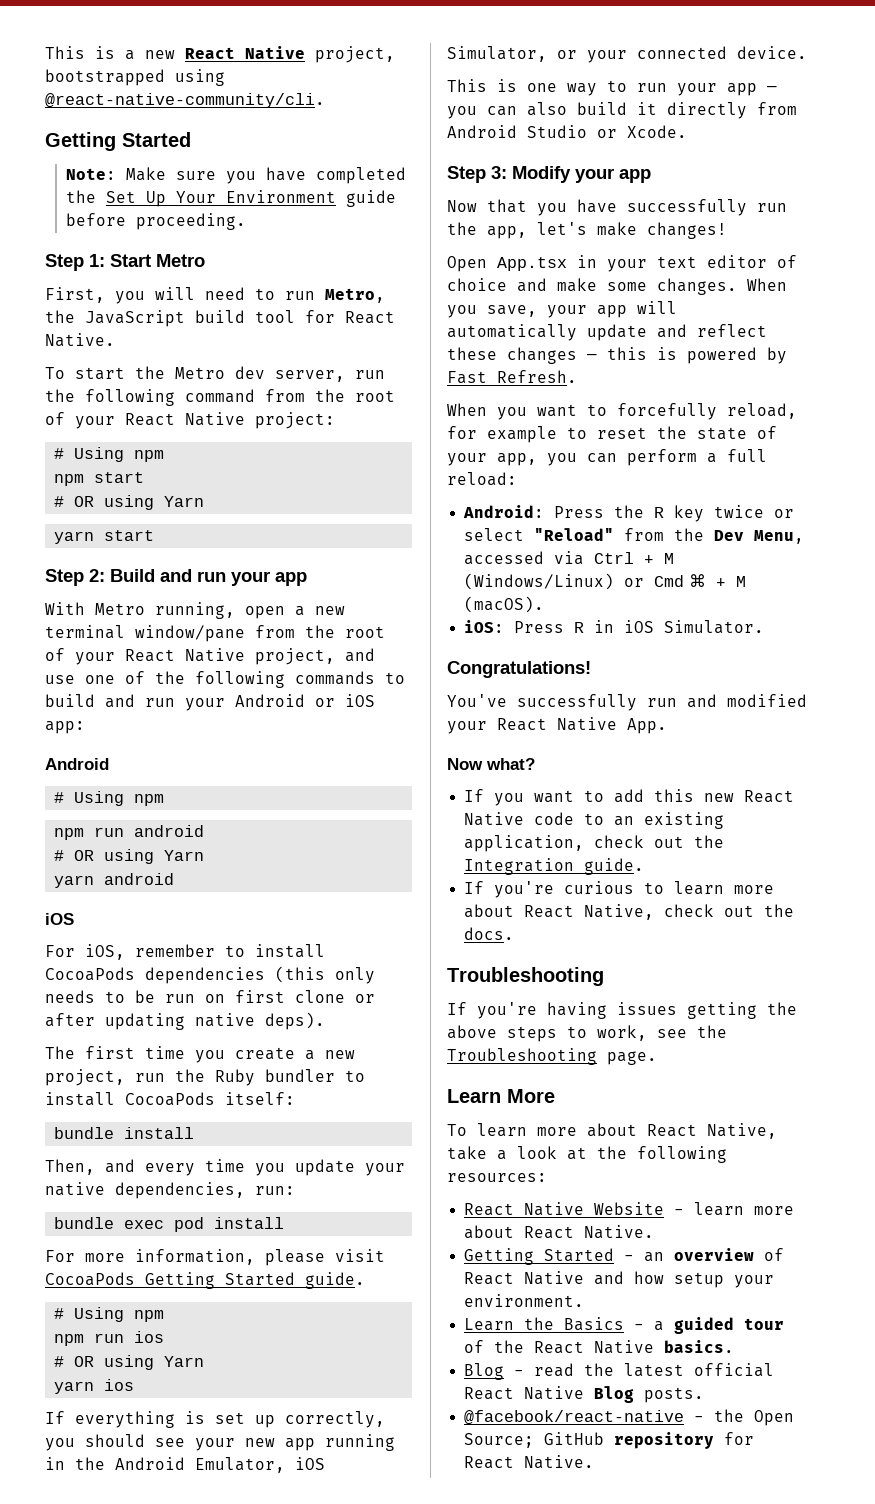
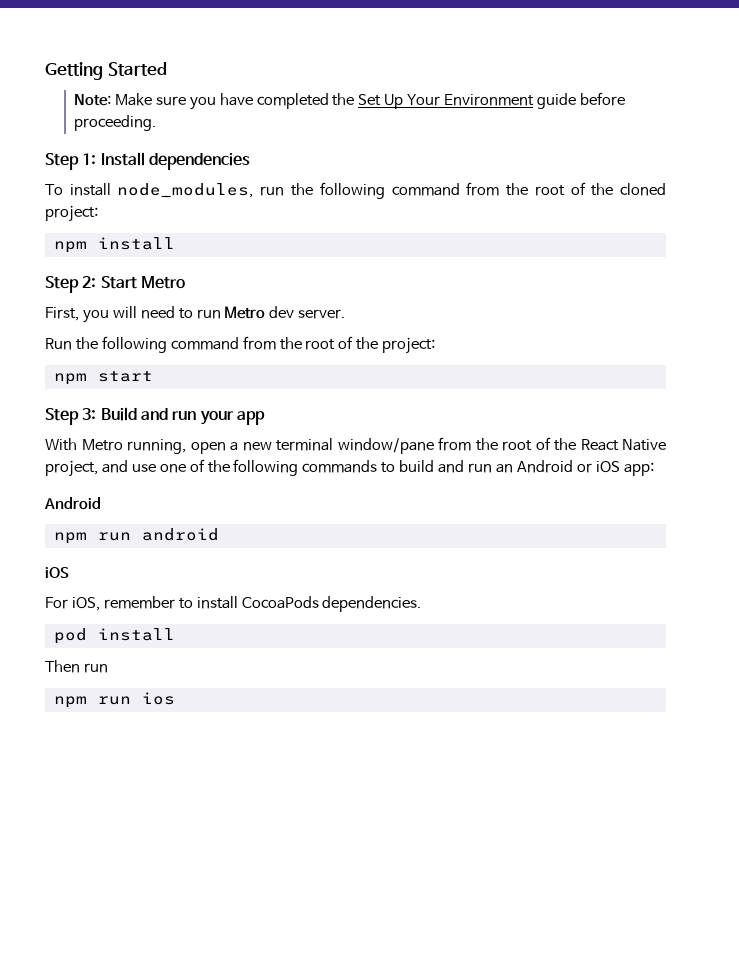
[45,46,395,63] [45,69,225,86] [45,93,325,108] This is a new React Native project, bootstrapped using @react-native-community/cli. // -> (45, 71) none
(105, 260) none -> [100,152,250,170] [45,182,667,199] [45,205,98,222] [53,237,175,253] [45,276,97,293] Install dependencies // To install node_modules, run the following command from the root of the cloned project: // npm install // Step 2:
[325,288,385,303] [45,310,395,327] [45,333,115,347] [45,366,385,382] [45,389,395,406] [45,412,335,429] [54,447,165,462] [54,472,145,486] [54,495,205,510] [54,531,95,544] Metro, the JavaScript build tool for React Native. // To start the Metro dev server, run the following command from the root of your React Native project: // # Using npm // npm start // # OR using Yarn // yarn -> [224,306,346,319] [45,336,436,354] [53,373,87,385] Metro dev server. // Run the following command from the root of the project: // npm
[89,569,105,582] 2: -> [82,408,97,420] 3:
[75,652,115,665] your -> [554,438,576,451] the
[185,698,225,711] your -> [495,464,513,473] an
[54,791,165,806] // # Using npm -> (101, 503) none
[54,849,205,864] [54,873,175,888] // # OR using Yarn // yarn android -> (219, 534) none
[145,966,375,984] [45,990,375,1003] [45,1012,325,1030] [45,1046,355,1063] [45,1069,365,1086] [45,1092,295,1106] [54,1127,195,1139] [45,1159,405,1176] [45,1182,295,1199] [54,1217,285,1232] [45,1249,385,1266] [45,1272,365,1289] [54,1307,165,1322] [54,1331,165,1346] [54,1355,205,1370] [54,1379,135,1394] [45,1411,385,1428] [45,1434,395,1451] [45,1457,325,1473] [447,46,807,63] [447,79,777,96] [447,102,797,119] [447,125,687,138] [447,166,651,183] [447,199,787,216] [447,222,727,239] [447,255,797,272] [447,278,787,295] [447,301,677,318] [447,324,767,341] [447,347,787,364] [447,370,577,384] [447,403,797,420] [447,426,777,443] [447,449,767,466] [447,472,517,486] [463,505,795,522] [464,528,805,544] [464,551,675,565] [464,573,747,590] [464,596,545,613] [464,620,765,634] [447,661,591,678] [447,694,807,711] [447,717,667,734] [447,758,535,770] [464,789,795,806] [464,812,725,829] [464,835,725,852] [464,858,645,875] [464,881,775,898] [464,904,795,920] [464,927,515,940] [447,967,604,986] [447,1002,797,1019] [447,1025,727,1042] [447,1048,657,1065] [447,1089,555,1103] [447,1123,777,1139] [447,1146,727,1163] [447,1173,547,1182] [464,1202,795,1216] [464,1225,655,1239] [464,1248,785,1265] [464,1271,775,1288] [464,1294,585,1307] [464,1317,785,1334] [464,1340,735,1354] [464,1363,775,1380] [464,1386,705,1403] [464,1409,795,1426] [464,1432,755,1449] [464,1455,595,1469] dependencies (this only needs to be run on first clone or after updating native deps). // The first time you create a new project, run the Ruby bundler to install CocoaPods itself: // bundle install // Then, and every time you update your native dependencies, run: // bundle exec pod install // For more information, please visit CocoaPods Getting Started guide. // # Using npm // npm run ios // # OR using Yarn // yarn ios // If everything is set up correctly, you should see your new app running in the Android Emulator, iOS Simulator, or your connected device. // This is one way to run your app — you can also build it directly from Android Studio or Xcode. // Step 3: Modify your app // Now that you have successfully run the app, let's make changes! // Open App.tsx in your text editor of choice and make some changes. When you save, your app will automatically update and reflect these changes — this is powered by Fast Refresh. // When you want to forcefully reload, for example to reset the state of your app, you can perform a full reload: // Android: Press the R key twice or select "Reload" from the Dev Menu, accessed via Ctrl + M (Windows/Linux) or Cmd ⌘ + M (macOS). // iOS: Press R in iOS Simulator. // Congratulations! // You've successfully run and modified your React Native App. // Now what? // If you want to add this new React Native code to an existing application, check out the Integration guide. // If you're curious to learn more about React Native, check out the docs. // Troubleshooting // If you're having issues getting the above steps to work, see the Troubleshooting page. // Learn More // To learn more about React Native, take a look at the following resources: // React Native Website - learn more about React Native. // Getting Started - an overview of React Native and how setup your environment. // Learn the Basics - a guided tour of the React Native basics. // Blog - read the latest official React Native Blog posts. // @facebook/react-native - the Open Source; GitHub repository for React Native. -> [322,596,422,612] [53,628,175,644] [45,660,108,673] [53,692,175,708] dependencies. // pod install // Then run // npm run ios

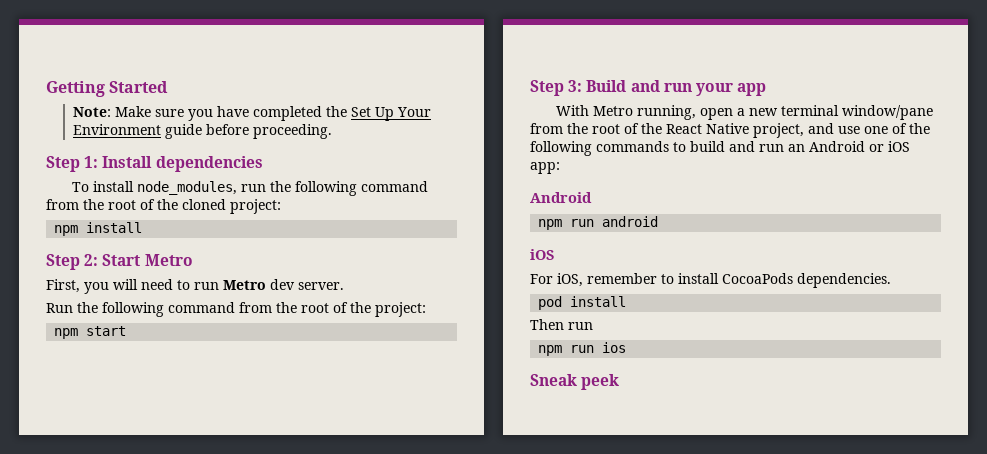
(175, 698) none -> [530,374,620,390] // Sneak peek

